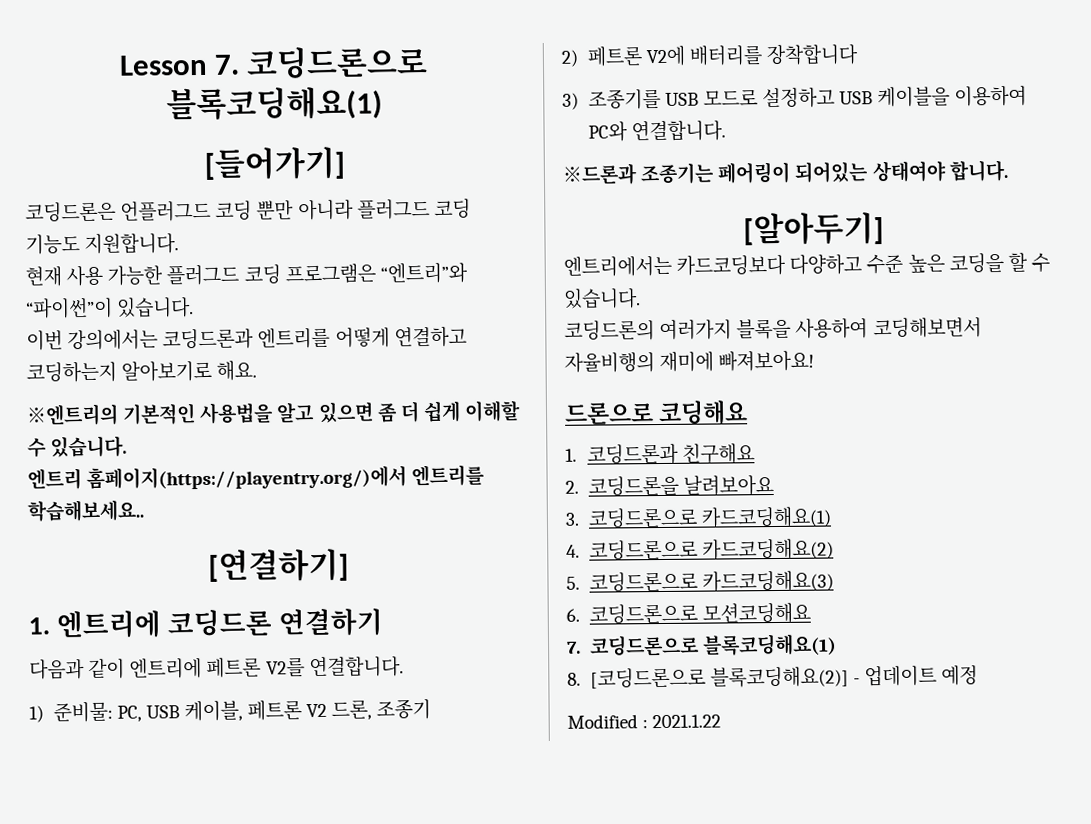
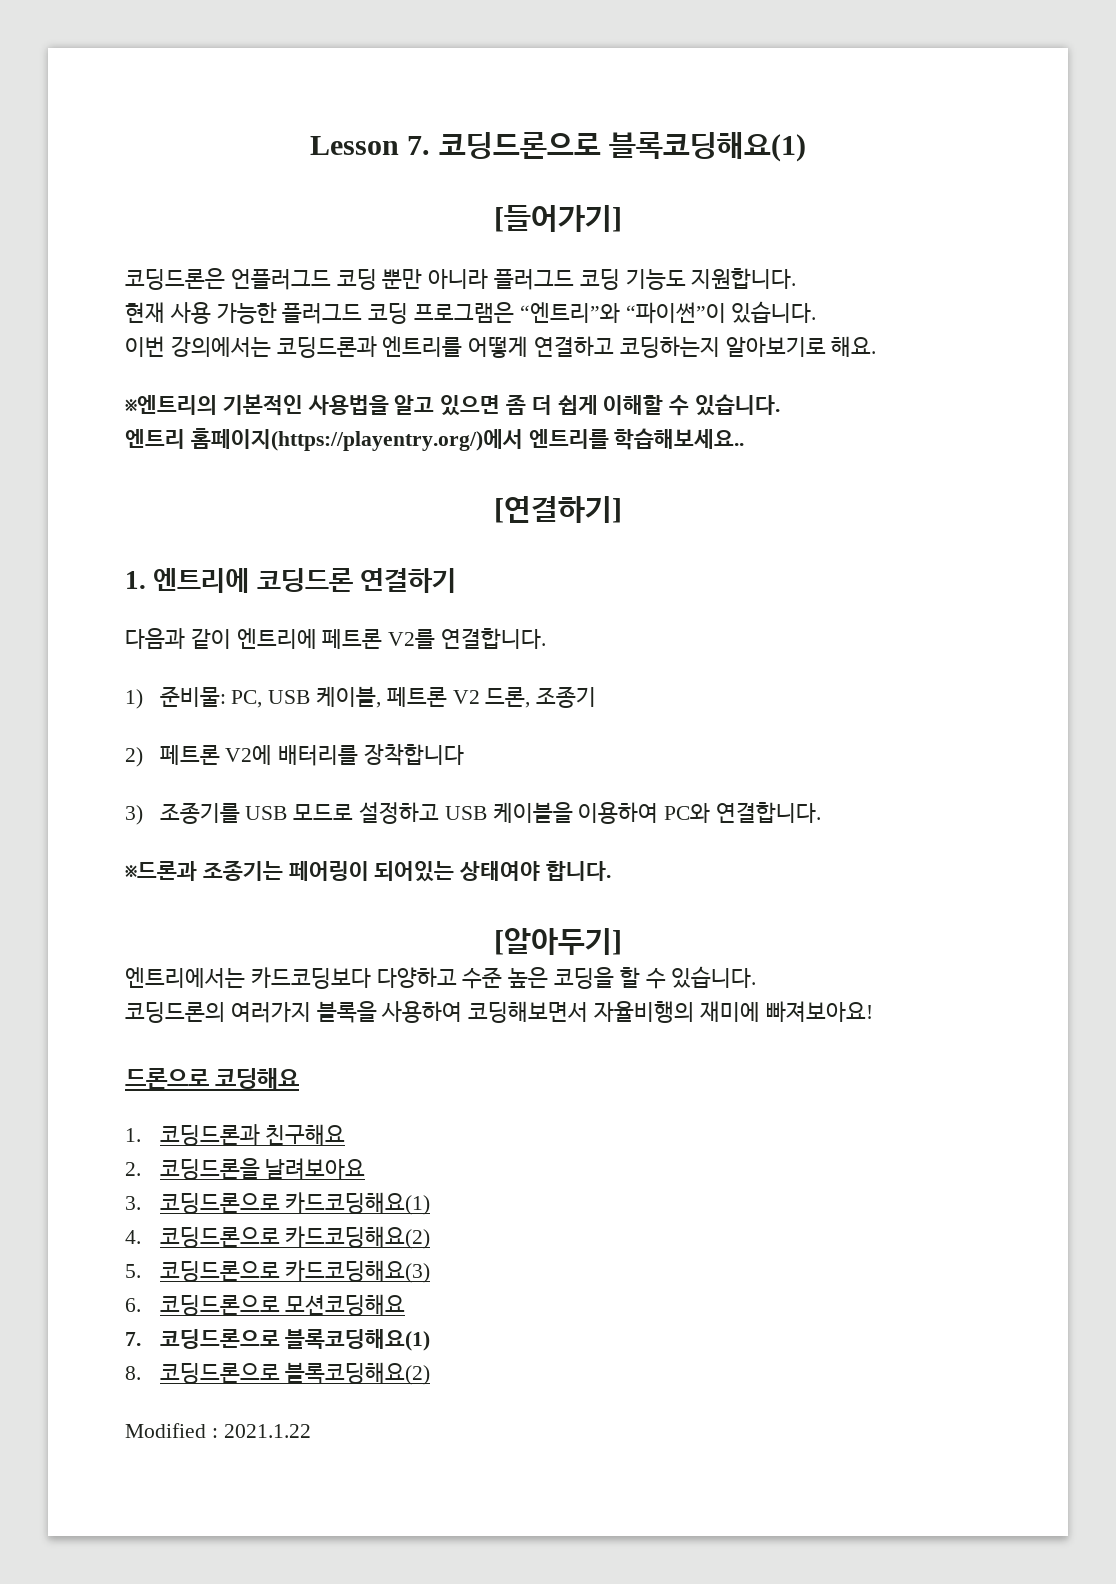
[589,665,979,689] [코딩드론으로 블록코딩해요(2)] - 업데이트 예정 -> [159,1362,431,1385] 코딩드론으로 블록코딩해요(2)

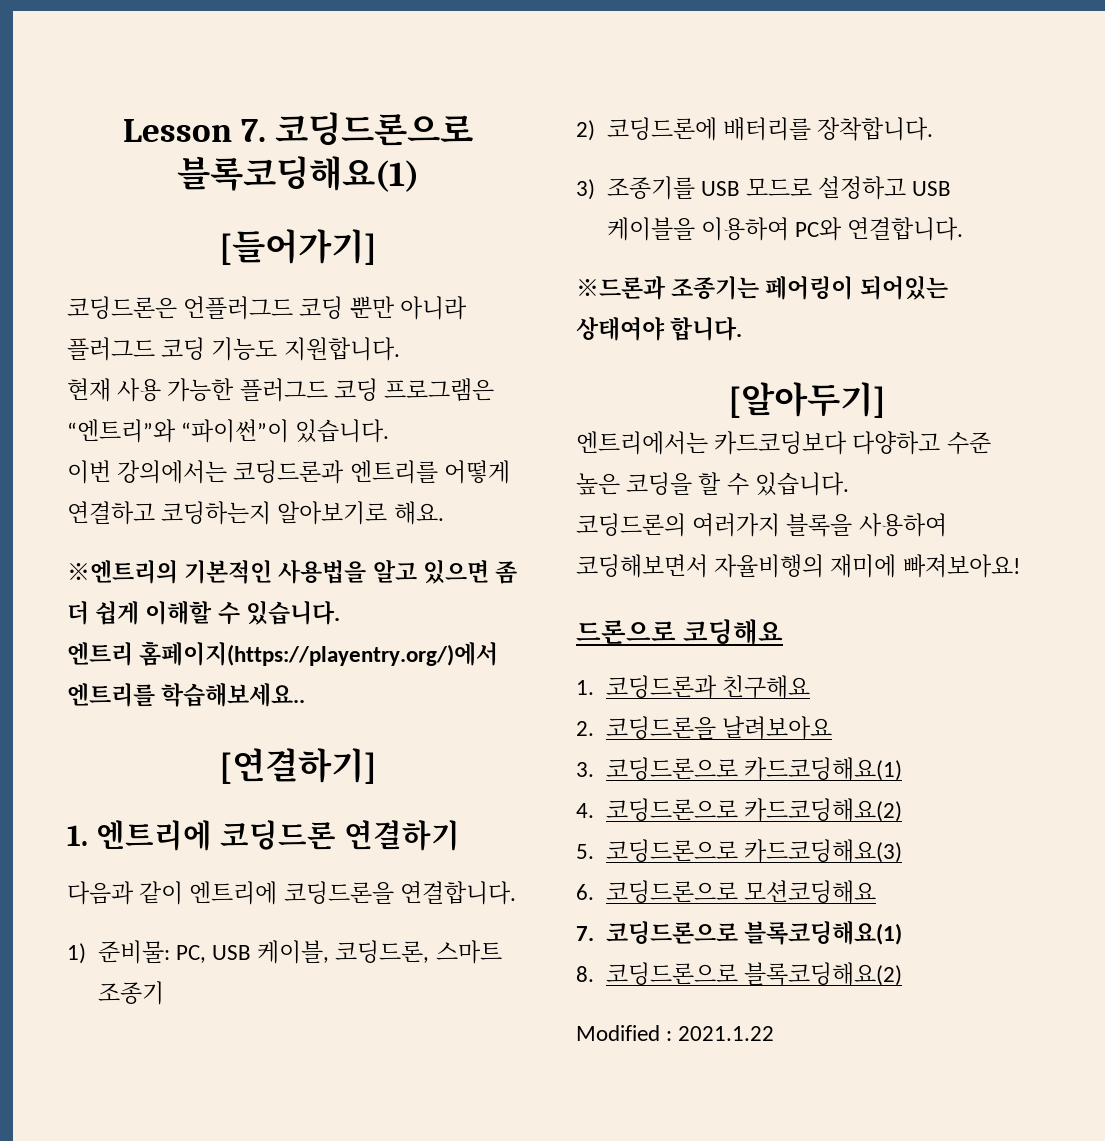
[322,629,436,649] 페트론 V2를 -> [283,881,394,904] 코딩드론을
[386,687,531,708] 페트론 V2 드론, -> [335,940,502,964] 코딩드론, 스마트
[159,744,464,766] 페트론 V2에 배터리를 장착합니다 -> [606,117,933,141] 코딩드론에 배터리를 장착합니다.

